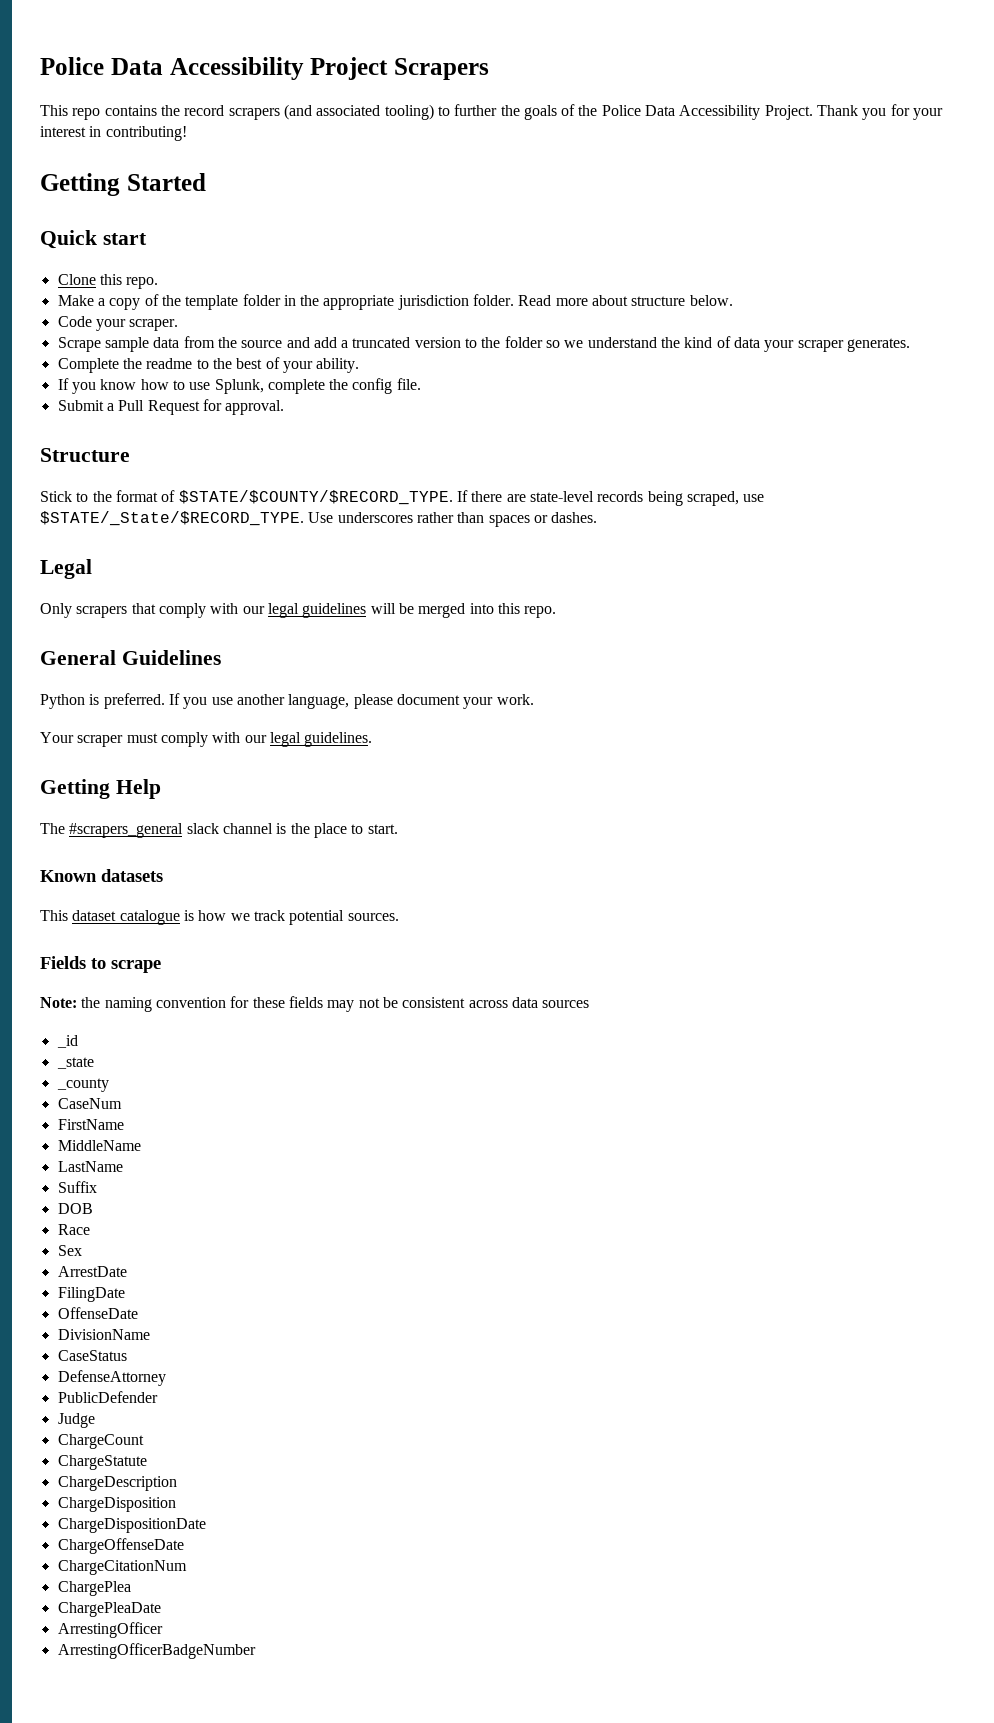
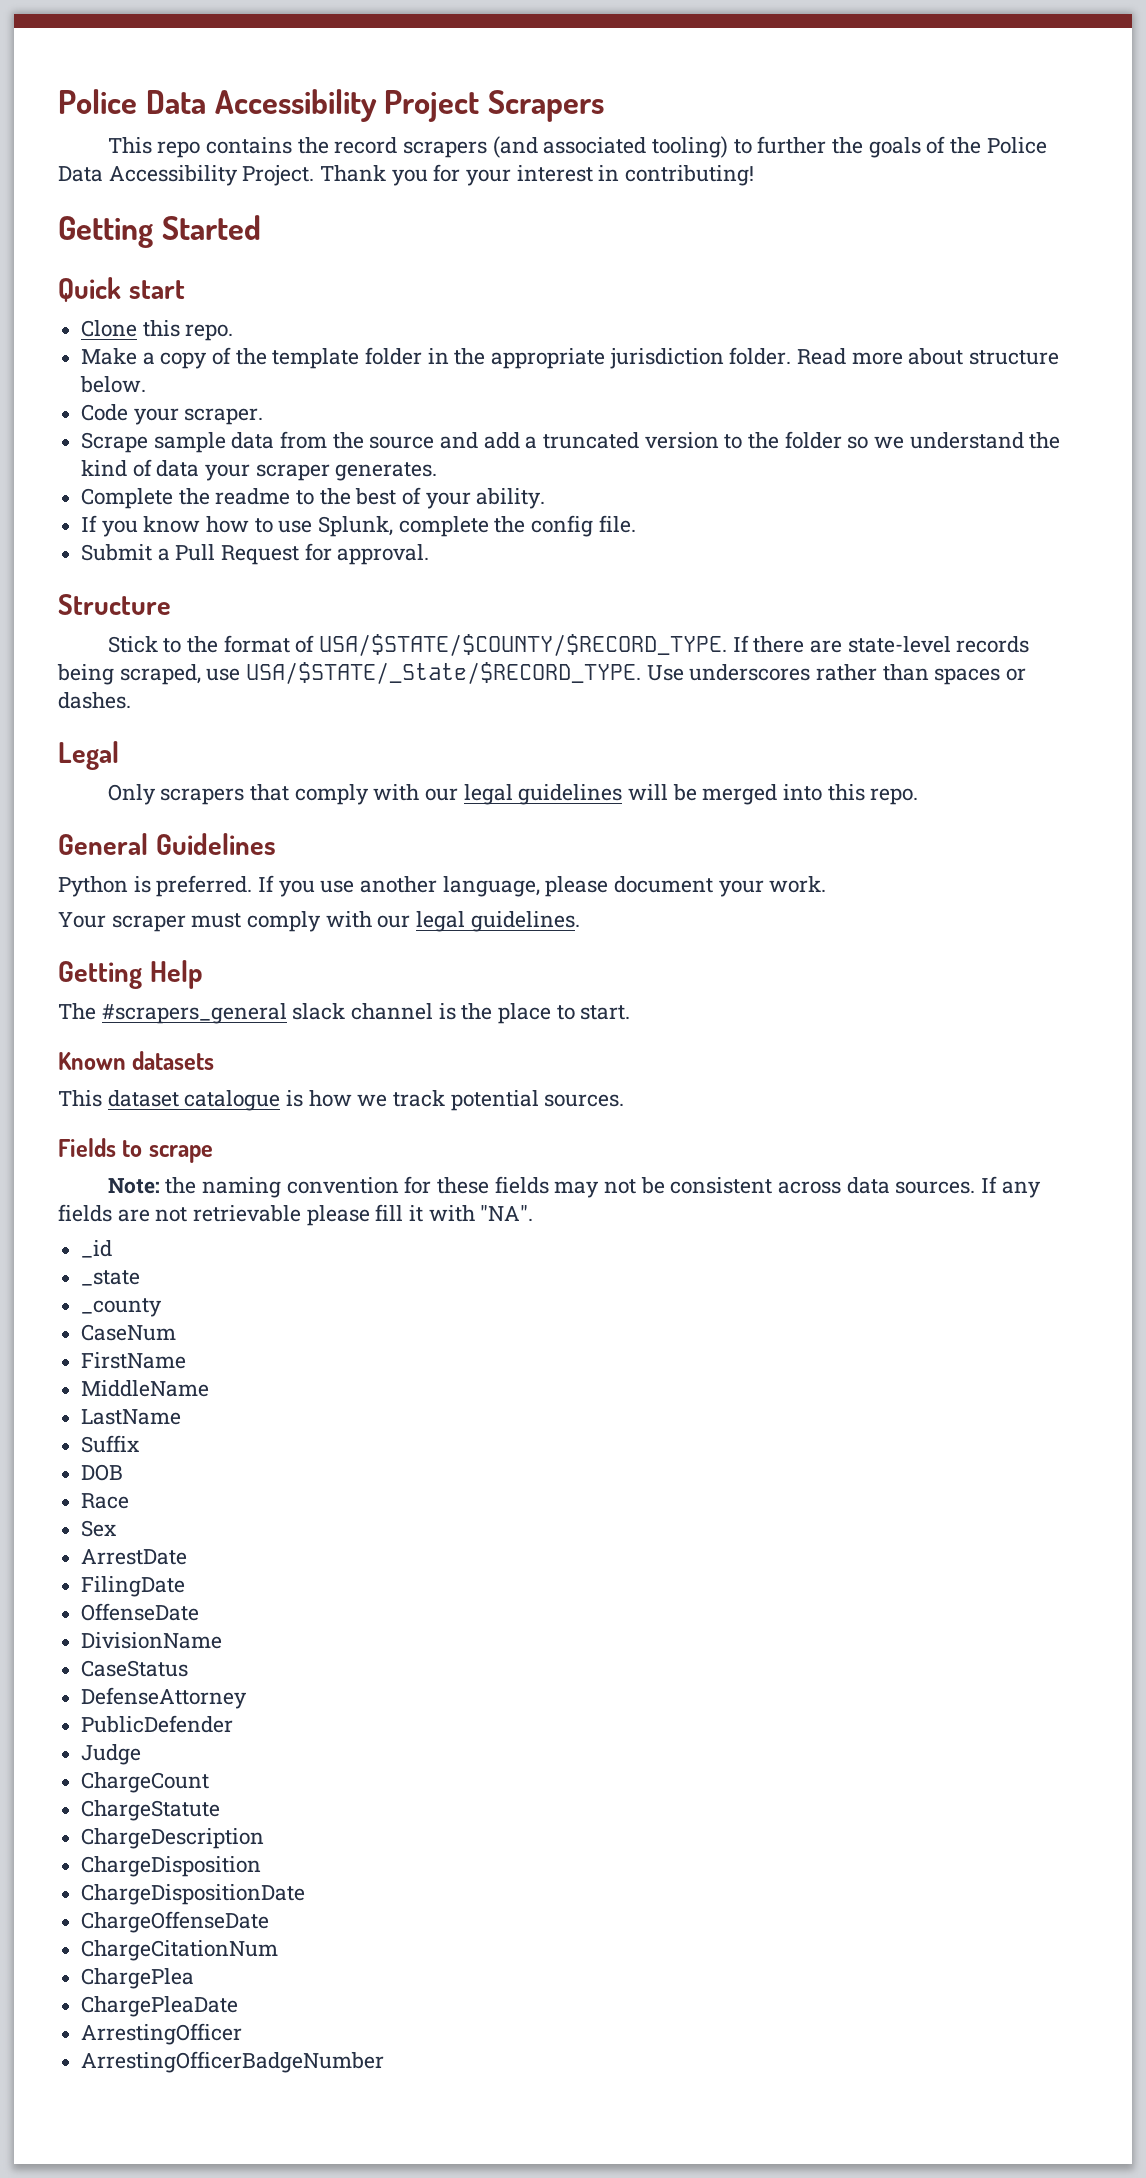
[178,490,453,505] $STATE/$COUNTY/$RECORD_TYPE. -> [319,634,728,656] USA/$STATE/$COUNTY/$RECORD_TYPE.
[40,511,304,526] $STATE/_State/$RECORD_TYPE. -> [246,662,642,684] USA/$STATE/_State/$RECORD_TYPE.
[542,1000,590,1008] sources -> [895,1176,1041,1198] [58,1204,534,1226] sources. If any fields are not retrievable please fill it with "NA".

